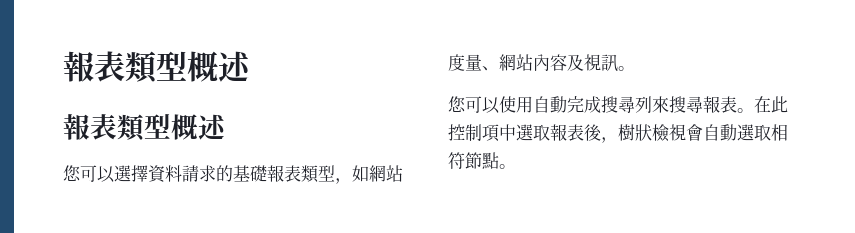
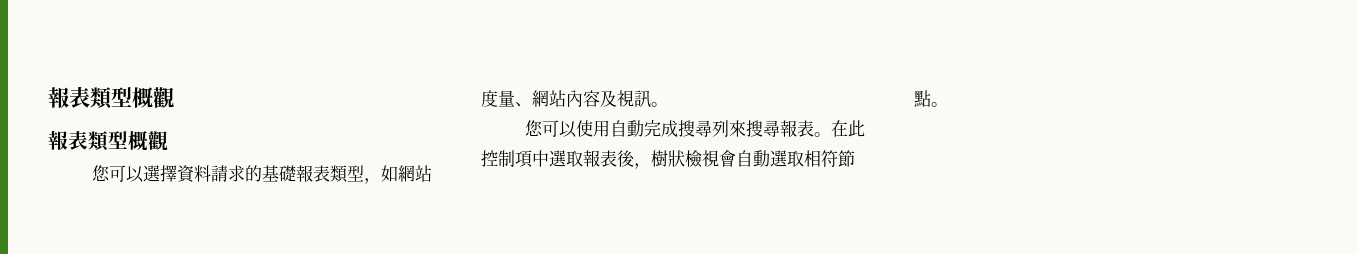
[63,51,251,83] [63,114,227,141] 報表類型概述 // 報表類型概述 -> [48,86,174,109] [48,130,168,151] 報表類型概觀 // 報表類型概觀

